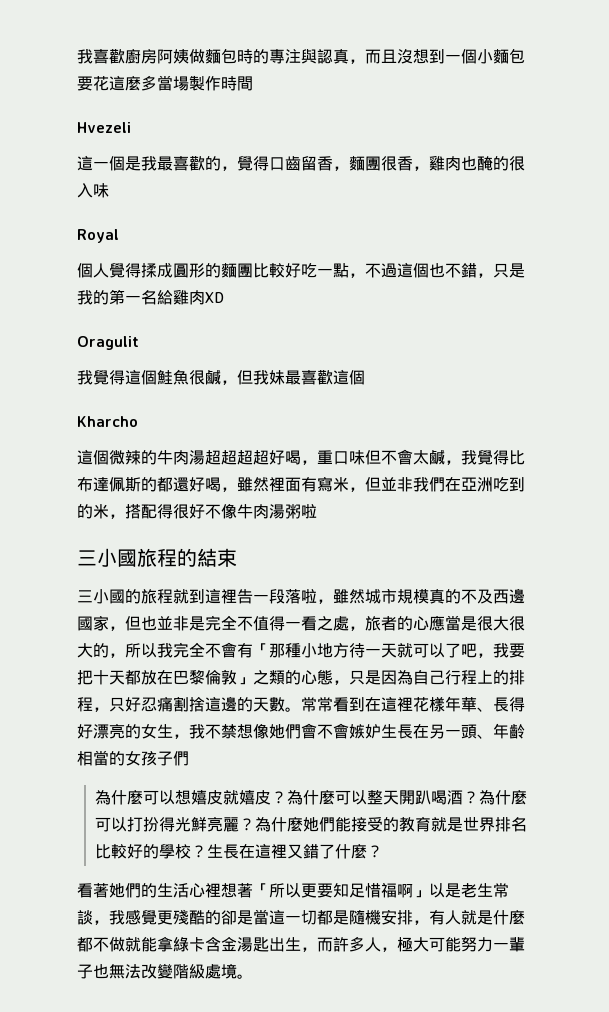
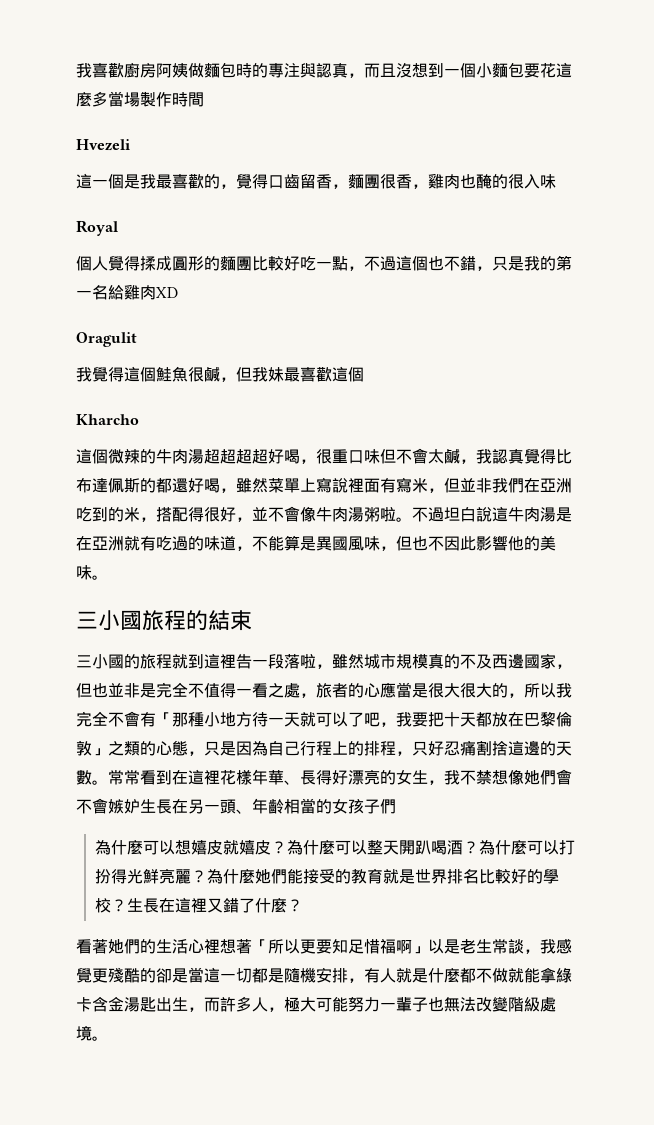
(317, 462) none -> [316,449,332,464] 很
(477, 457) none -> [492,449,524,464] 認真
(269, 484) none -> [268,477,348,493] 菜單上寫說
[205,504,221,519] 不 -> [236,506,300,522] ，並不會
(317, 511) none -> [396,506,572,522] [76,535,556,551] [76,565,108,580] 。不過坦白說這牛肉湯是在亞洲就有吃過的味道，不能算是異國風味，但也不因此影響他的美味。

